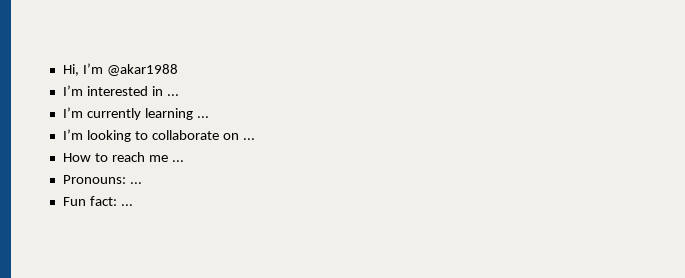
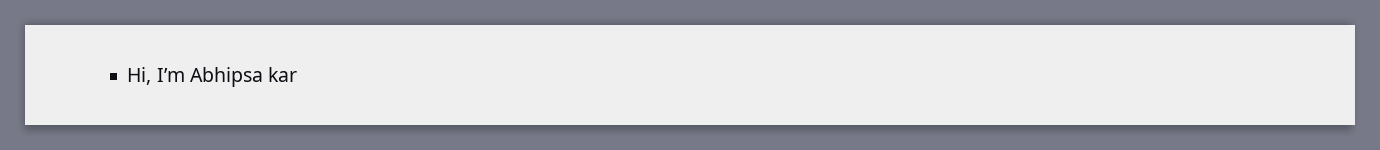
[106,64,178,76] [62,85,179,96] [62,107,209,120] [62,129,255,142] [62,152,184,162] [62,175,142,184] [62,196,133,206] @akar1988 // I’m interested in ... // I’m currently learning ... // I’m looking to collaborate on ... // How to reach me ... // Pronouns: ... // Fun fact: ... -> [189,67,298,87] Abhipsa kar

